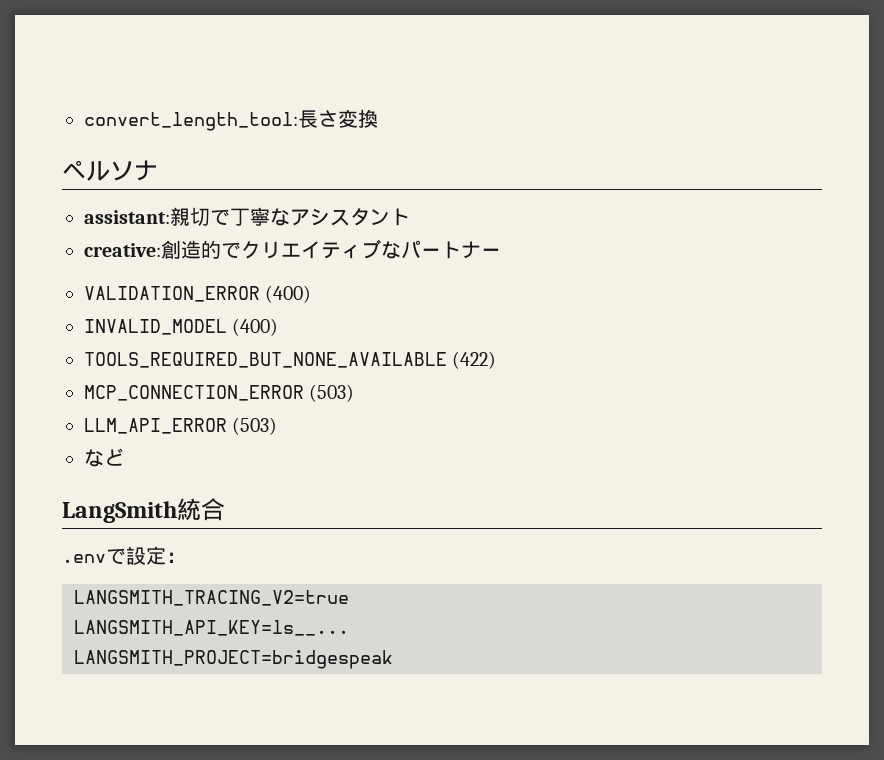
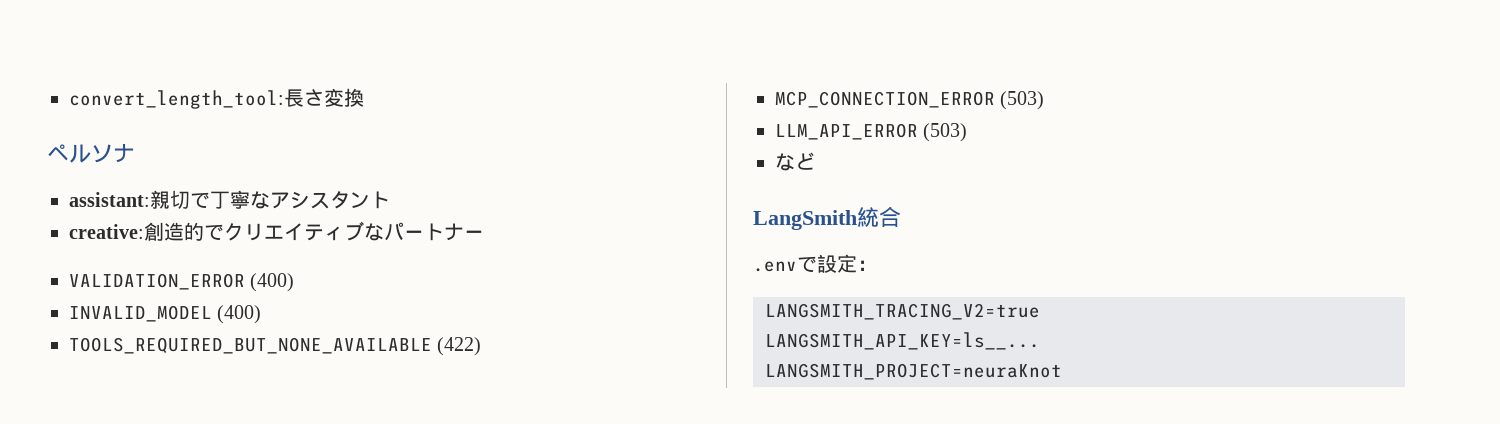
[74,650,393,669] LANGSMITH_PROJECT=bridgespeak -> [765,363,1062,380] LANGSMITH_PROJECT=neuraKnot

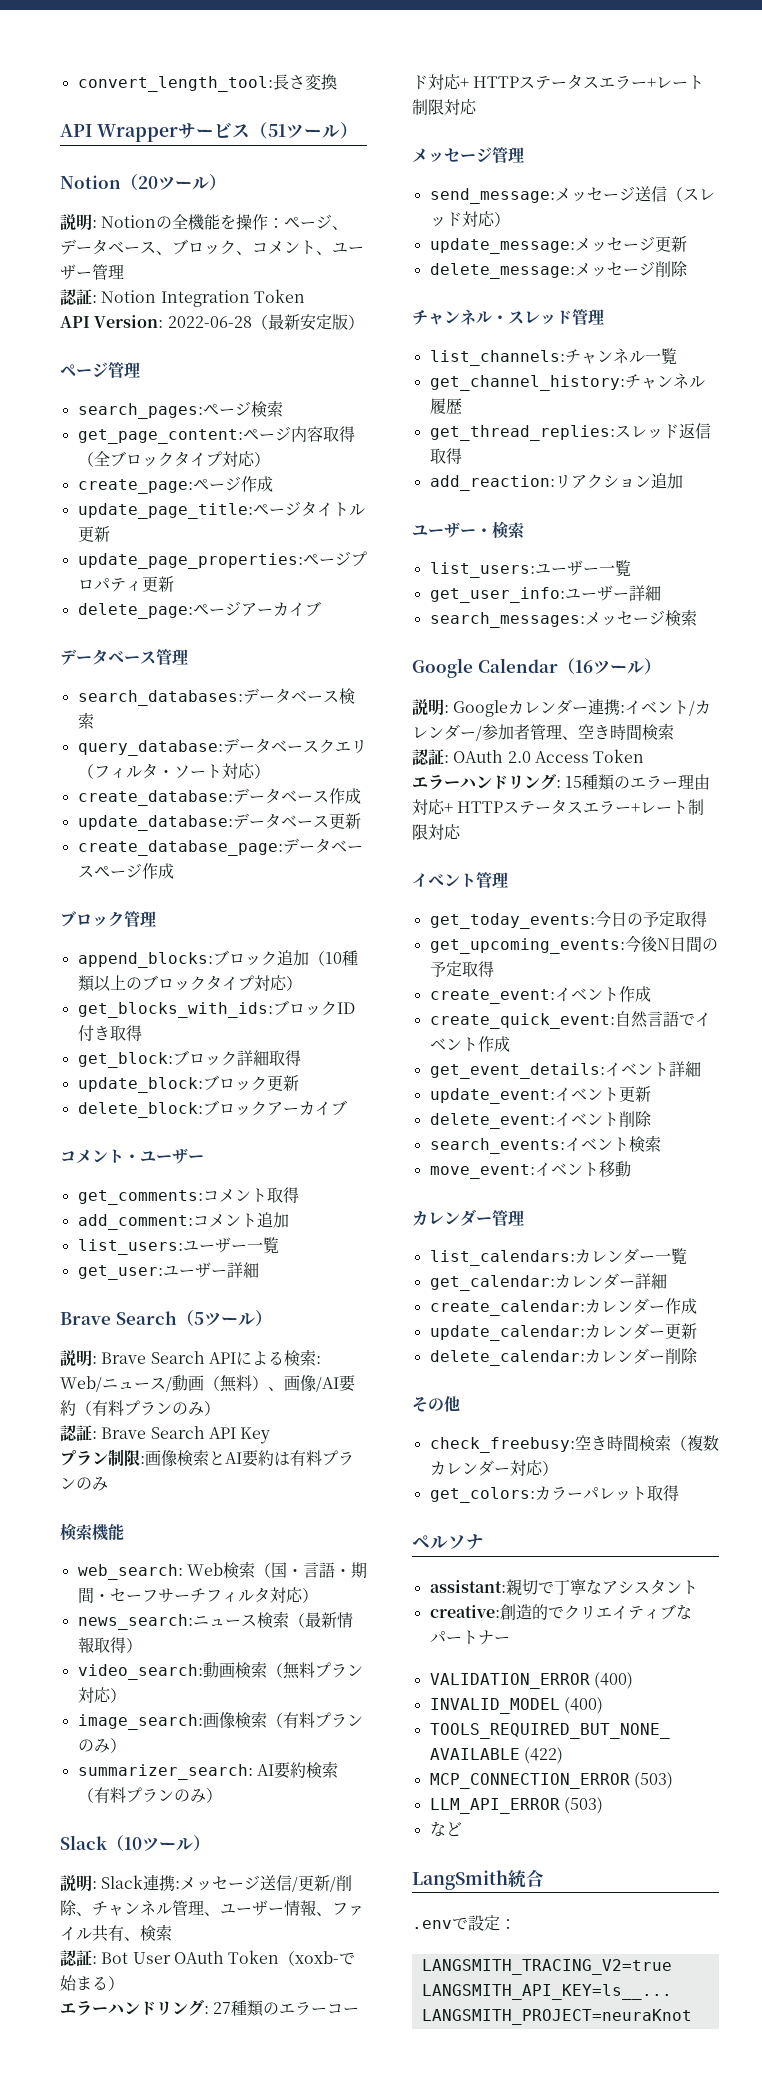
(364, 97) none -> [60,122,358,142] [60,174,226,191] [60,214,349,230] [60,239,364,255] [60,264,124,280] [60,289,305,307] [60,314,364,331] [60,362,140,379] [77,400,283,419] [77,426,355,444] [77,451,270,467] [77,476,273,494] [77,501,365,519] [77,526,110,542] [77,551,367,569] [77,576,174,592] [77,601,321,619] [60,649,188,666] [77,688,355,706] [77,712,94,729] [77,738,367,756] [77,763,270,779] [77,788,361,806] [77,813,361,831] [77,838,363,856] [77,863,174,879] [60,911,156,928] [77,950,358,968] [77,975,302,992] [77,1000,355,1018] [77,1025,142,1042] [77,1050,301,1068] [77,1075,299,1093] [77,1100,347,1118] [60,1148,204,1164] [77,1187,299,1205] [77,1212,289,1230] [77,1237,279,1255] [77,1262,259,1280] [60,1310,272,1327] [60,1349,321,1366] [60,1375,355,1392] [60,1400,220,1416] [60,1425,271,1444] [60,1449,354,1467] [60,1477,108,1491] [60,1523,124,1541] [77,1561,367,1580] [77,1587,318,1603] [77,1611,353,1630] [77,1637,142,1653] [77,1661,363,1680] [77,1687,126,1703] [77,1711,363,1730] [77,1738,126,1753] [77,1761,338,1780] [77,1787,222,1803] [60,1835,210,1852] [60,1874,353,1892] [60,1900,364,1916] [60,1924,172,1942] [60,1950,356,1967] [60,1975,124,1991] [60,2000,360,2017] [412,74,705,90] [412,99,477,115] [412,147,524,164] [429,186,715,204] [429,211,510,227] [429,236,687,254] [429,261,688,279] [412,309,604,326] [429,348,677,366] [429,373,705,391] [429,398,462,414] [429,423,711,441] [429,448,462,464] [429,473,683,491] [412,521,524,539] [429,560,631,578] [429,585,661,603] [429,609,697,628] [412,658,661,678] [412,698,712,717] [412,723,674,741] [412,749,645,766] [412,774,711,791] [412,799,705,815] [412,824,461,840] [412,872,508,889] [429,910,707,929] [429,935,718,954] [429,961,494,977] [429,986,651,1004] [429,1011,711,1029] [429,1036,510,1052] [429,1061,701,1079] [429,1086,651,1104] [429,1111,652,1129] [429,1135,661,1154] [429,1161,631,1179] [412,1209,524,1227] [429,1248,687,1266] [429,1273,667,1291] [429,1298,697,1316] [429,1323,697,1341] [429,1348,698,1366] [412,1396,460,1412] [429,1434,719,1453] [429,1460,558,1476] [429,1485,679,1503] // API Wrapperサービス（51ツール） // Notion（20ツール） // 説明: Notionの全機能を操作：ページ、データベース、ブロック、コメント、ユーザー管理 // 認証: Notion Integration Token // API Version: 2022-06-28（最新安定版） // ページ管理 // search_pages:ページ検索 // get_page_content:ページ内容取得（全ブロックタイプ対応） // create_page:ページ作成 // update_page_title:ページタイトル更新 // update_page_properties:ページプロパティ更新 // delete_page:ページアーカイブ // データベース管理 // search_databases:データベース検索 // query_database:データベースクエリ（フィルタ・ソート対応） // create_database:データベース作成 // update_database:データベース更新 // create_database_page:データベースページ作成 // ブロック管理 // append_blocks:ブロック追加（10種類以上のブロックタイプ対応） // get_blocks_with_ids:ブロックID付き取得 // get_block:ブロック詳細取得 // update_block:ブロック更新 // delete_block:ブロックアーカイブ // コメント・ユーザー // get_comments:コメント取得 // add_comment:コメント追加 // list_users:ユーザー一覧 // get_user:ユーザー詳細 // Brave Search（5ツール） // 説明: Brave Search APIによる検索: Web/ニュース/動画（無料）、画像/AI要約（有料プランのみ） // 認証: Brave Search API Key // プラン制限:画像検索とAI要約は有料プランのみ // 検索機能 // web_search: Web検索（国・言語・期間・セーフサーチフィルタ対応） // news_search:ニュース検索（最新情報取得） // video_search:動画検索（無料プラン対応） // image_search:画像検索（有料プランのみ） // summarizer_search: AI要約検索（有料プランのみ） // Slack（10ツール） // 説明: Slack連携:メッセージ送信/更新/削除、チャンネル管理、ユーザー情報、ファイル共有、検索 // 認証: Bot User OAuth Token（xoxb-で始まる） // エラーハンドリング: 27種類のエラーコード対応+ HTTPステータスエラー+レート制限対応 // メッセージ管理 // send_message:メッセージ送信（スレッド対応） // update_message:メッセージ更新 // delete_message:メッセージ削除 // チャンネル・スレッド管理 // list_channels:チャンネル一覧 // get_channel_history:チャンネル履歴 // get_thread_replies:スレッド返信取得 // add_reaction:リアクション追加 // ユーザー・検索 // list_users:ユーザー一覧 // get_user_info:ユーザー詳細 // search_messages:メッセージ検索 // Google Calendar（16ツール） // 説明: Googleカレンダー連携:イベント/カレンダー/参加者管理、空き時間検索 // 認証: OAuth 2.0 Access Token // エラーハンドリング: 15種類のエラー理由対応+ HTTPステータスエラー+レート制限対応 // イベント管理 // get_today_events:今日の予定取得 // get_upcoming_events:今後N日間の予定取得 // create_event:イベント作成 // create_quick_event:自然言語でイベント作成 // get_event_details:イベント詳細 // update_event:イベント更新 // delete_event:イベント削除 // search_events:イベント検索 // move_event:イベント移動 // カレンダー管理 // list_calendars:カレンダー一覧 // get_calendar:カレンダー詳細 // create_calendar:カレンダー作成 // update_calendar:カレンダー更新 // delete_calendar:カレンダー削除 // その他 // check_freebusy:空き時間検索（複数カレンダー対応） // get_colors:カラーパレット取得

